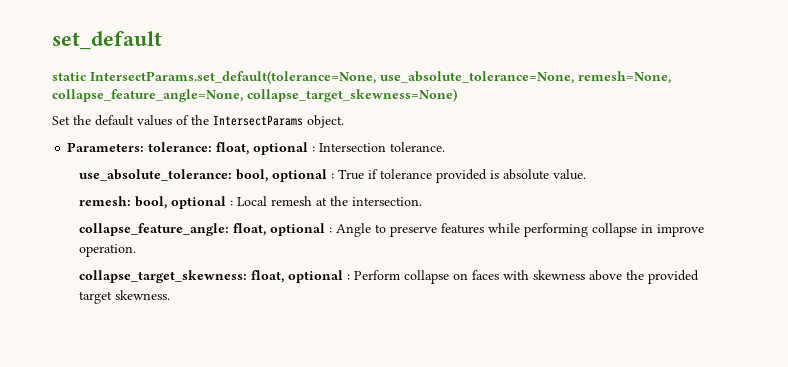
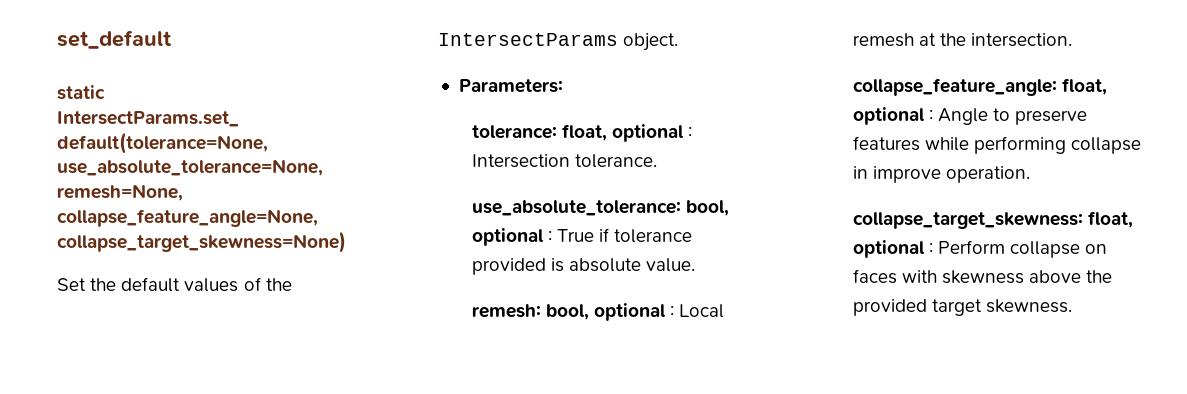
(145, 147) none -> (563, 86) //

